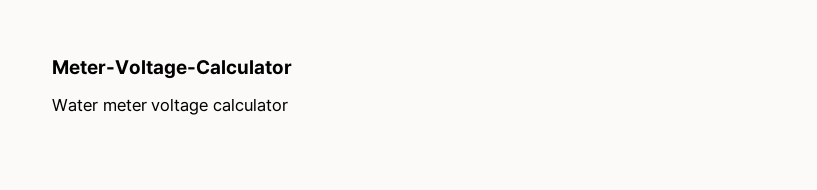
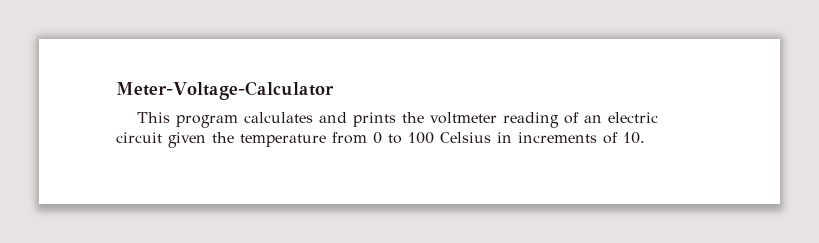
[52,98,288,115] Water meter voltage calculator -> [137,112,659,128] [116,132,645,148] This program calculates and prints the voltmeter reading of an electric circuit given the temperature from 0 to 100 Celsius in increments of 10.

